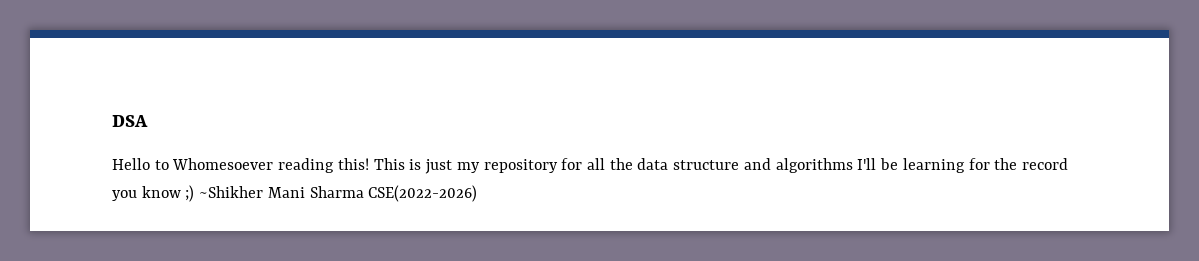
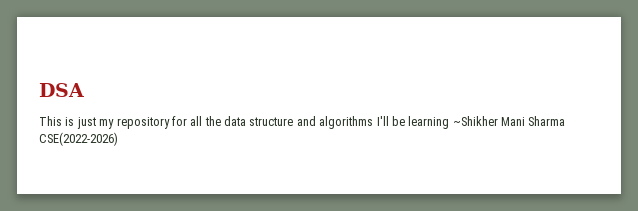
[112,158,369,173] Hello to Whomesoever reading this! -> (84, 90) none
[968,158,1068,170] [112,185,195,202] for the record you know ;) -> (450, 122) none

